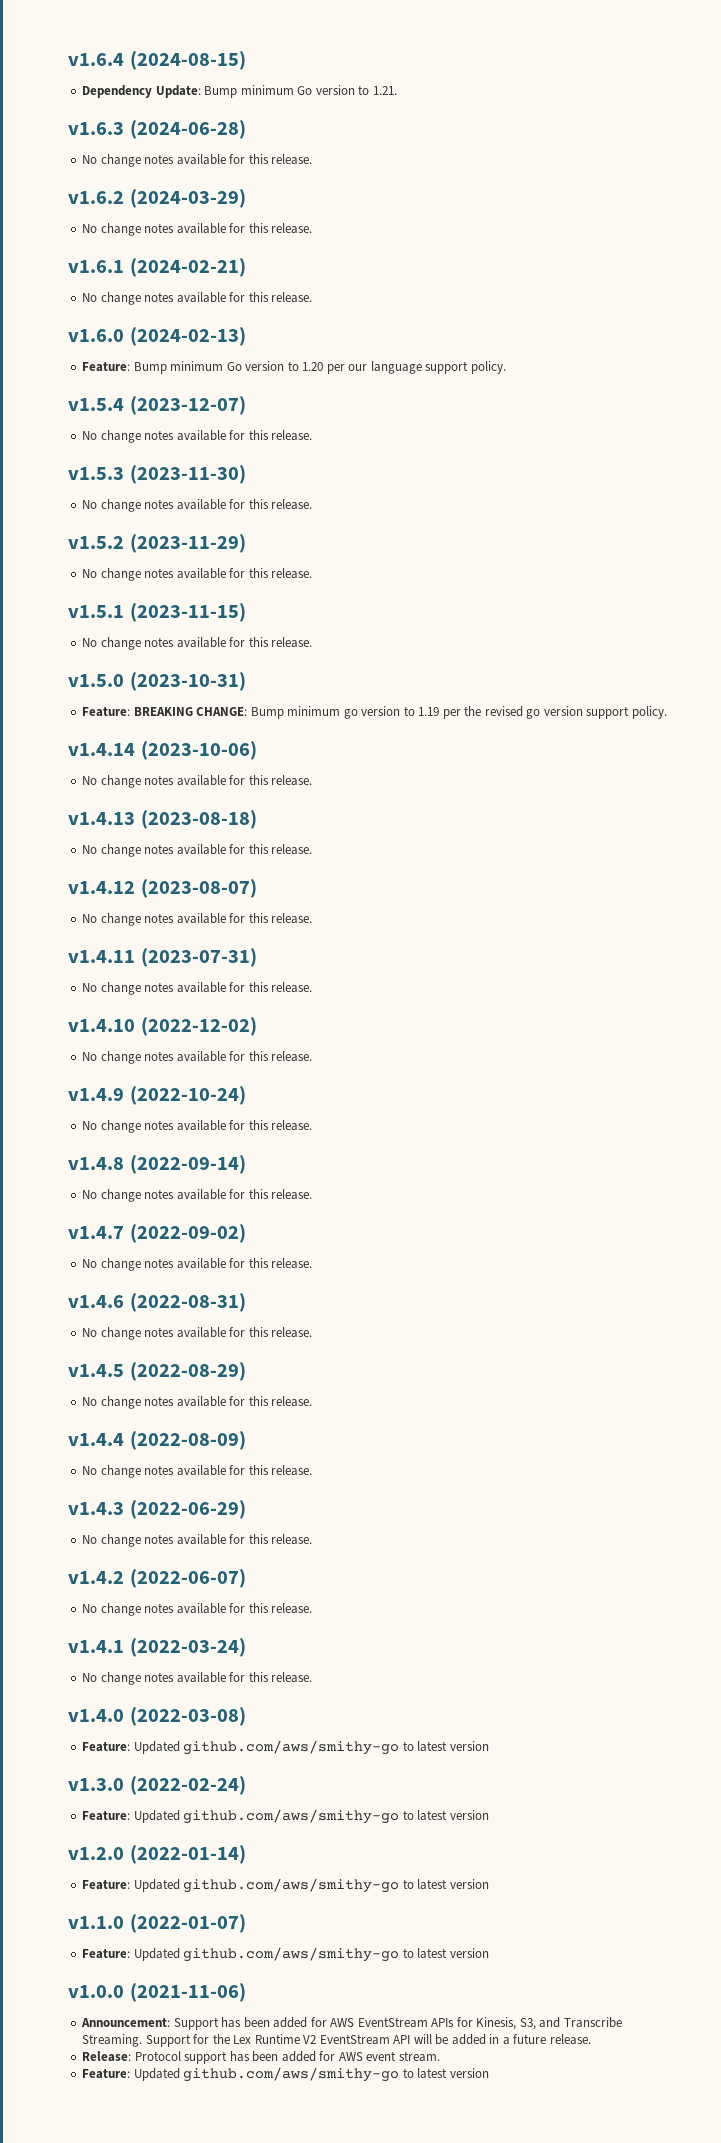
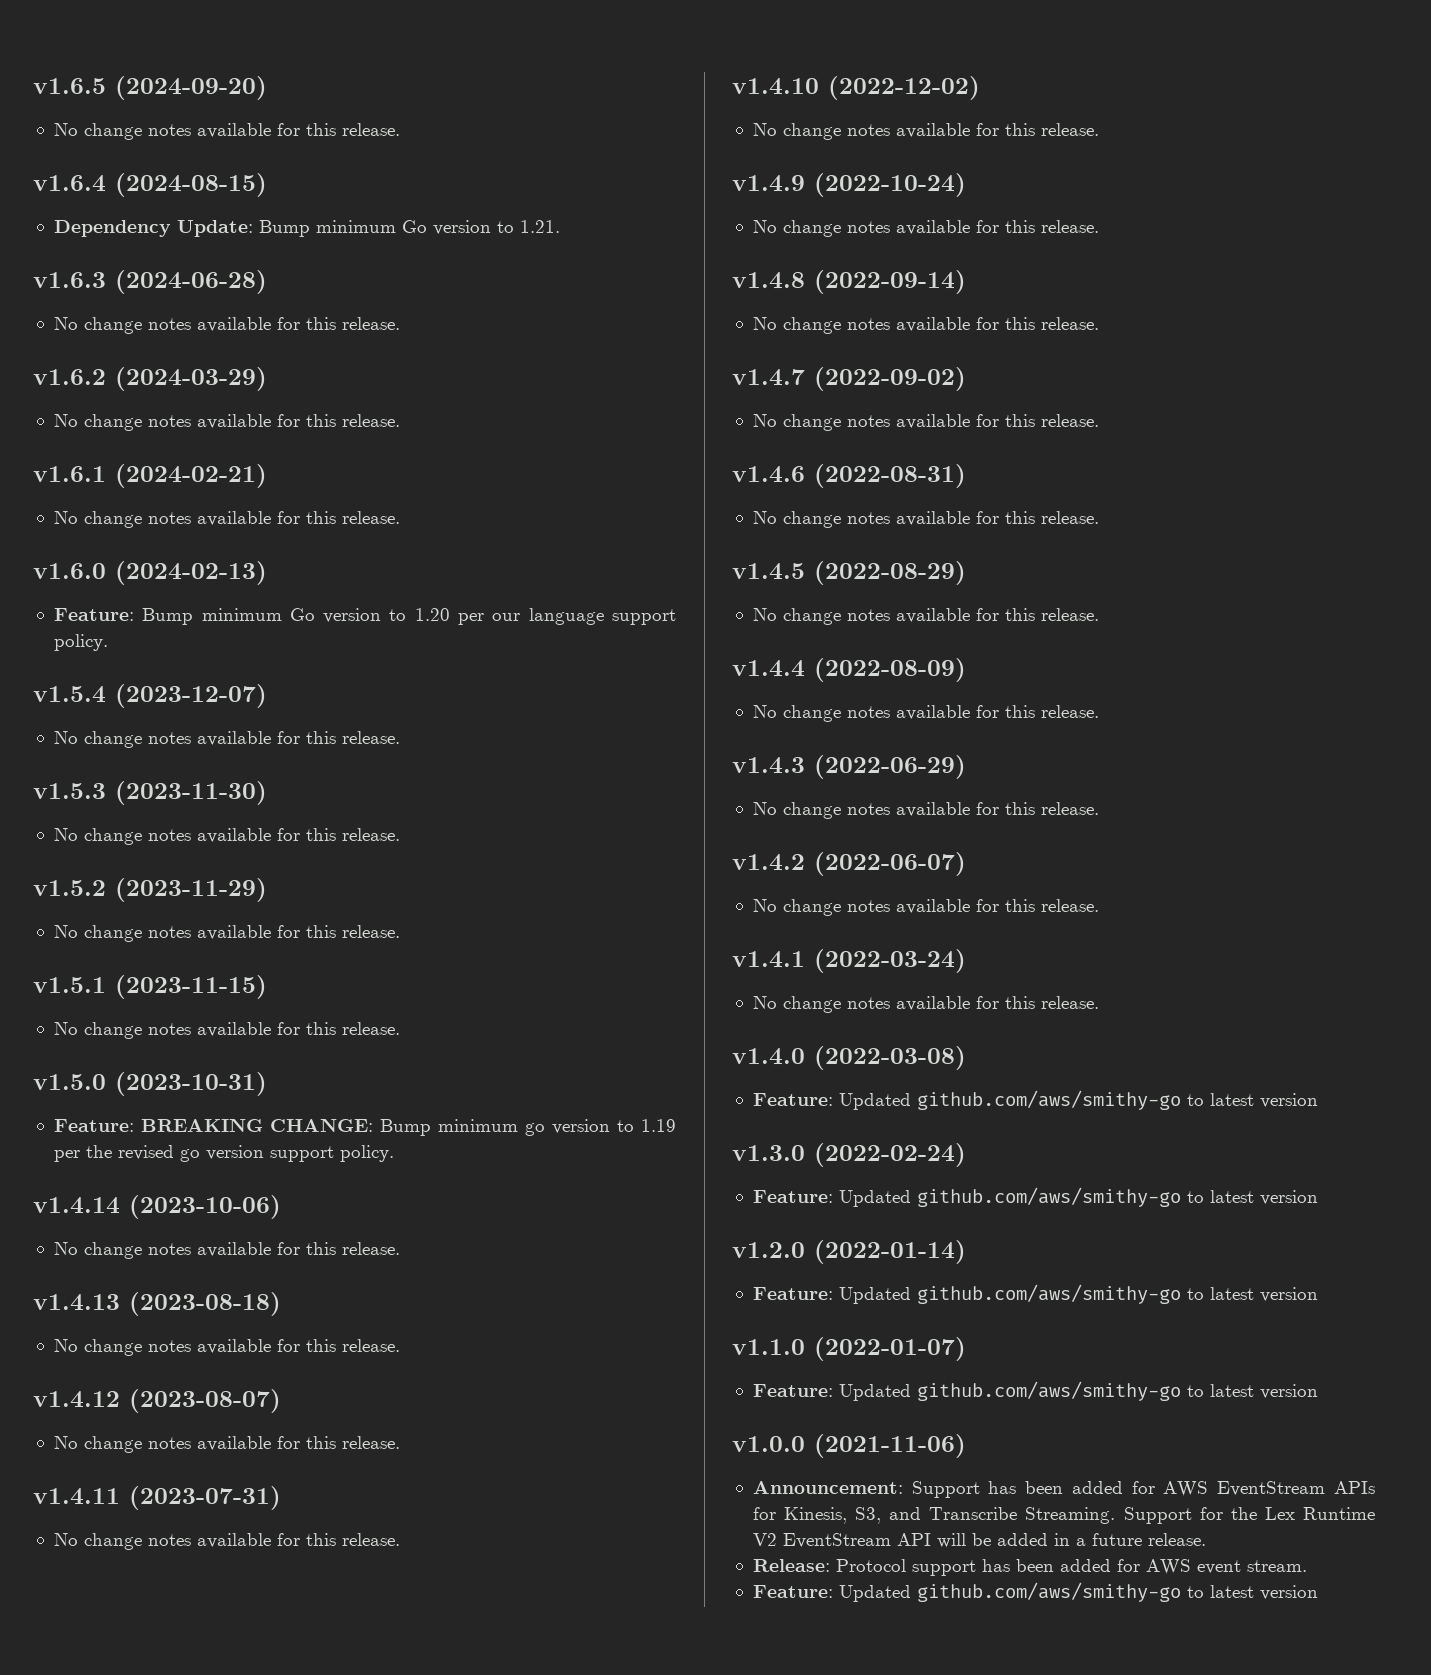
(68, 59) none -> [33,76,267,100] [53,123,400,140] v1.6.5 (2024-09-20) // No change notes available for this release. //

